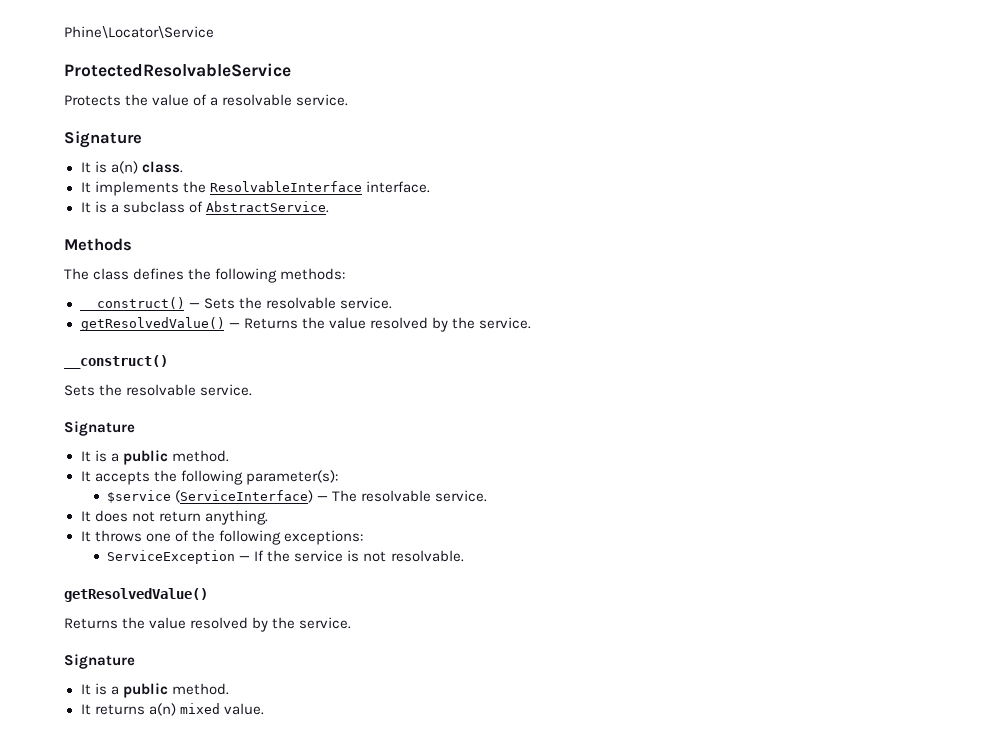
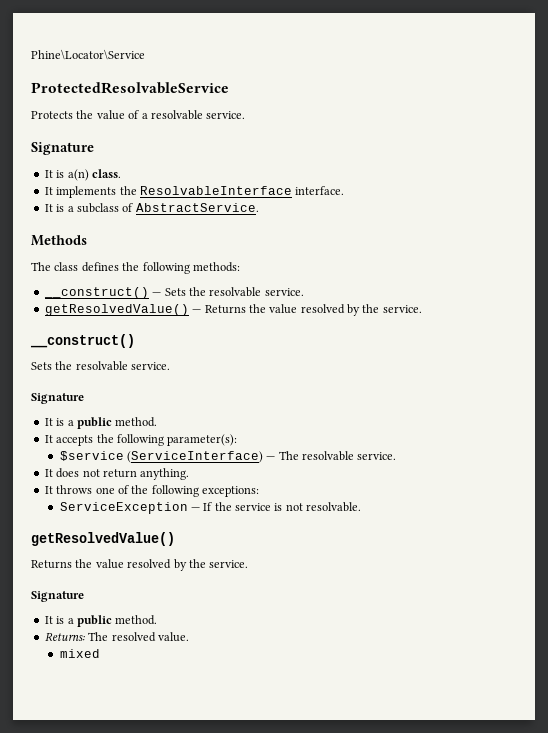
[80,703,264,716] It returns a(n) mixed value. -> [44,632,189,642] [59,649,100,658] Returns: The resolved value. // mixed

